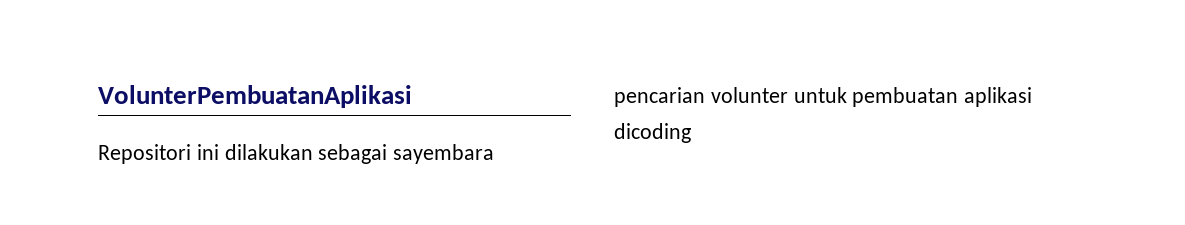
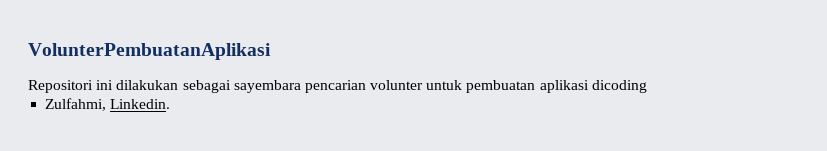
(691, 133) none -> [45,98,171,111] // Zulfahmi, Linkedin.

